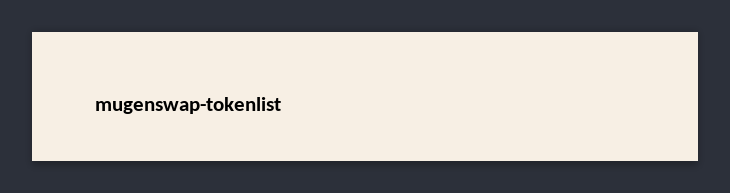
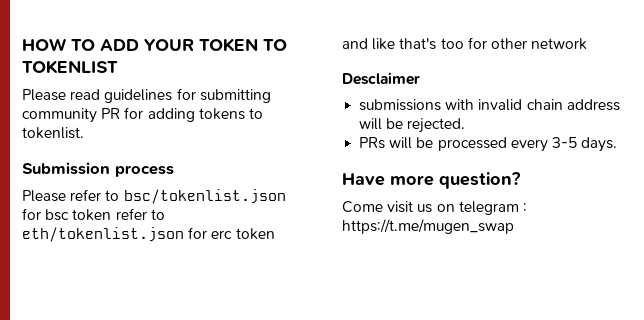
[95,97,281,114] mugenswap-tokenlist -> [22,38,287,52] [22,60,118,74] [22,88,271,103] [22,107,263,123] [22,127,84,139] [22,162,174,177] [22,189,286,204] [22,208,165,221] [22,227,275,242] [342,37,588,50] [342,72,420,85] [359,99,620,111] [359,118,466,133] [359,137,618,152] [342,172,521,189] [342,201,527,215] [342,219,514,234] HOW TO ADD YOUR TOKEN TO TOKENLIST // Please read guidelines for submitting community PR for adding tokens to tokenlist. // Submission process // Please refer to bsc/tokenlist.json for bsc token refer to eth/tokenlist.json for erc token and like that's too for other network // Desclaimer // submissions with invalid chain address will be rejected. // PRs will be processed every 3-5 days. // Have more question? // Come visit us on telegram : https://t.me/mugen_swap

